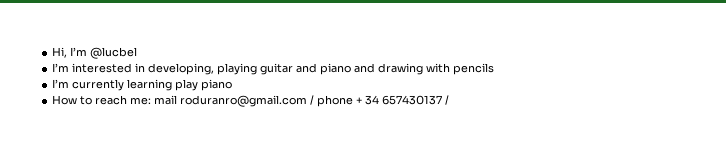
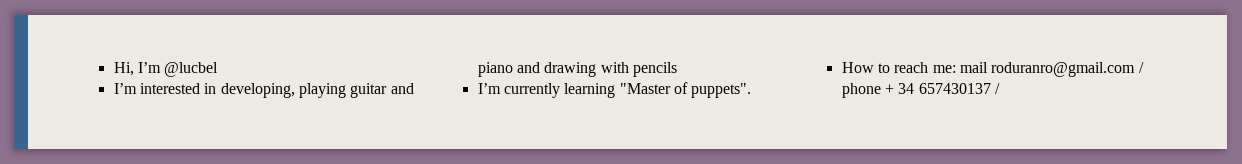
[175,79,233,91] play piano -> [619,82,752,98] "Master of puppets".

